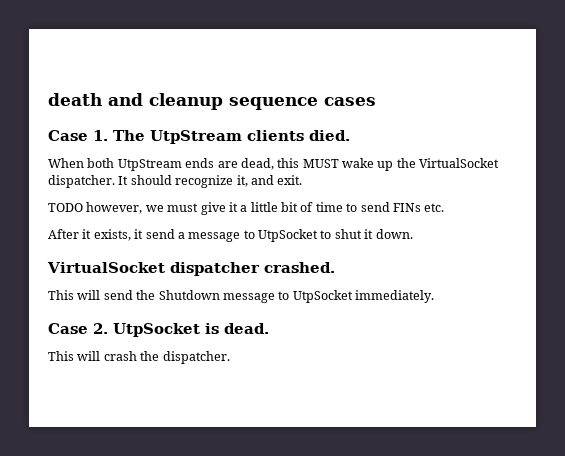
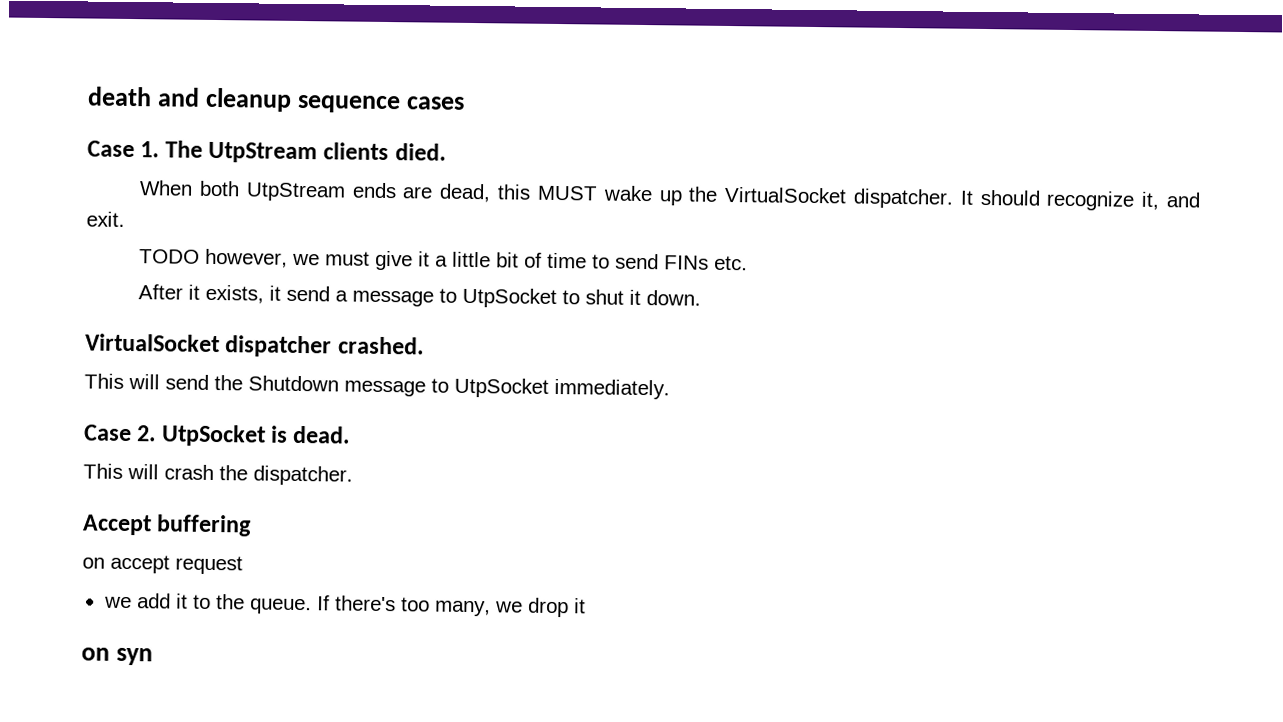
(230, 357) none -> [82,514,253,537] [82,554,243,575] [103,593,586,618] [81,647,153,666] // Accept buffering // on accept request // we add it to the queue. If there's too many, we drop it // on syn

